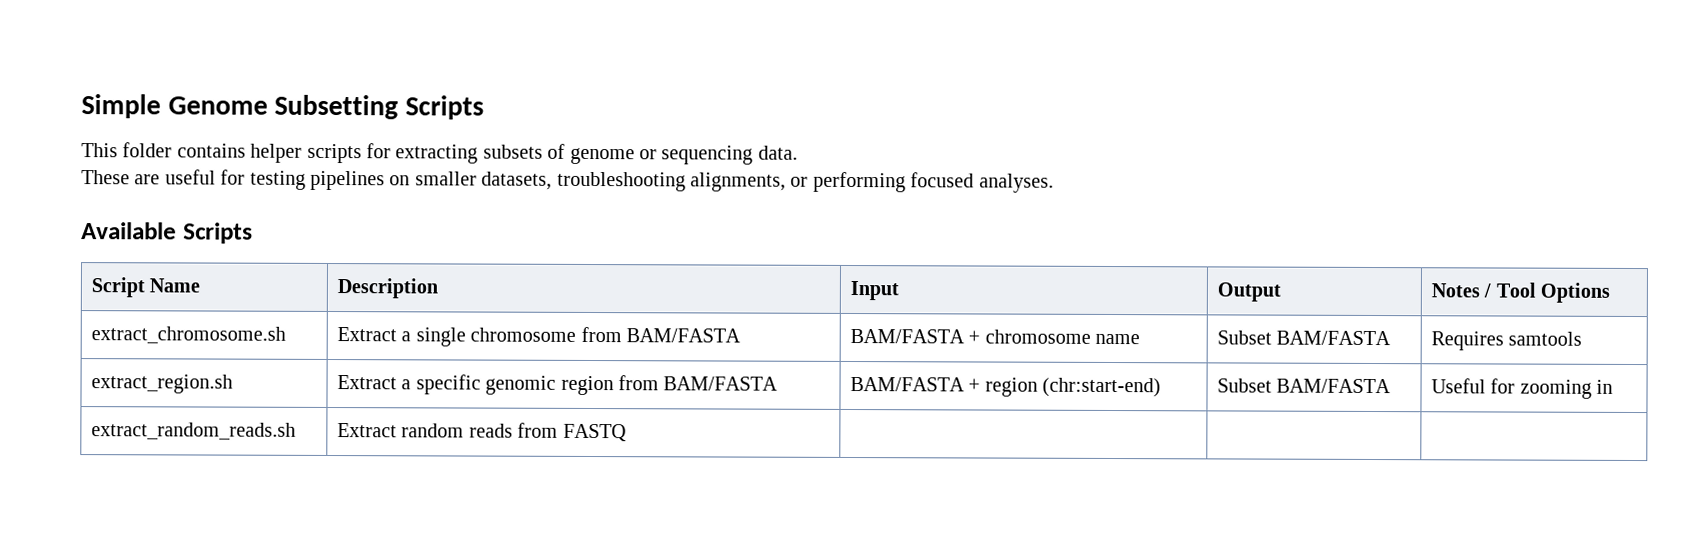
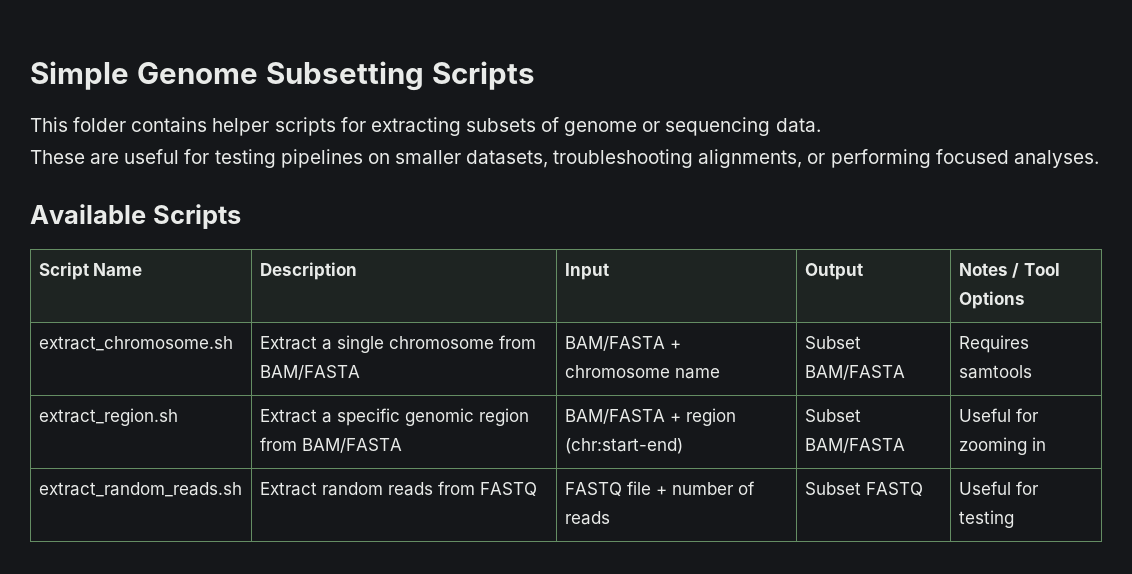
(627, 432) | | -> [564,481,755,496] [564,511,610,525] [804,482,923,496] [958,481,1039,495] [958,510,1014,528] FASTQ file + number of reads | Subset FASTQ | Useful for testing

